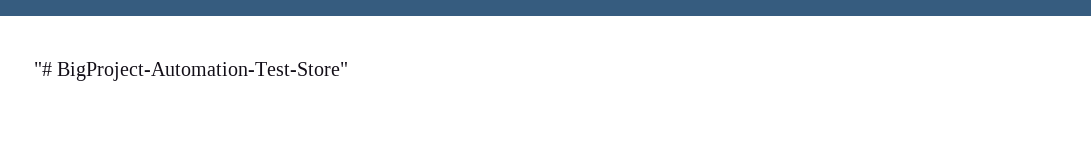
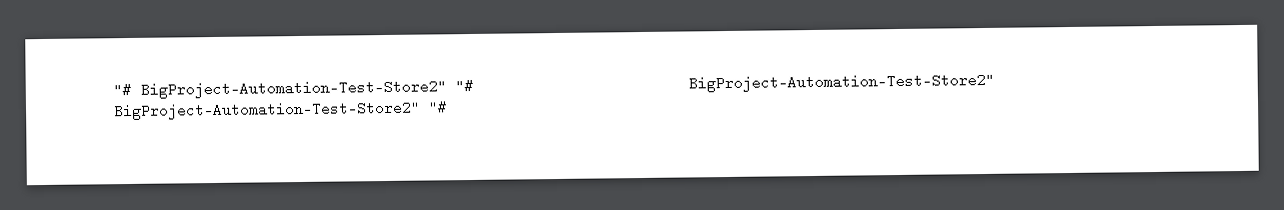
[34,62,349,81] "# BigProject-Automation-Test-Store" -> [113,78,474,99] [113,100,448,121] [688,72,995,93] "# BigProject-Automation-Test-Store2" "# BigProject-Automation-Test-Store2" "# BigProject-Automation-Test-Store2"

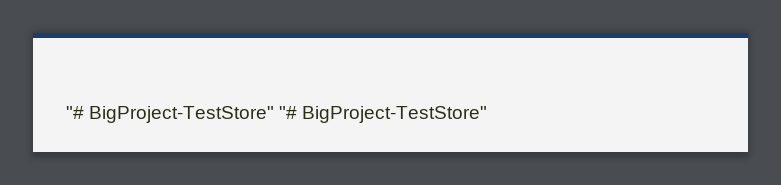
[113,78,474,99] [113,100,448,121] [688,72,995,93] "# BigProject-Automation-Test-Store2" "# BigProject-Automation-Test-Store2" "# BigProject-Automation-Test-Store2" -> [66,106,488,123] "# BigProject-TestStore" "# BigProject-TestStore"

